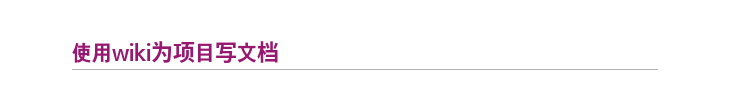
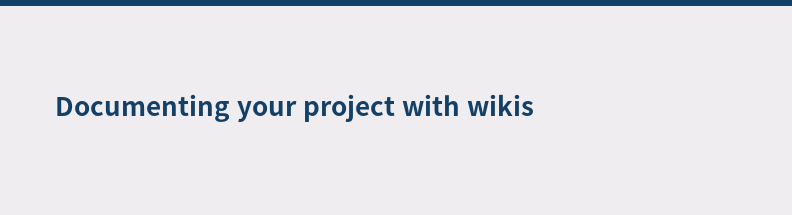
[72,41,279,64] 使用wiki为项目写文档 -> [55,94,535,122] Documenting your project with wikis

